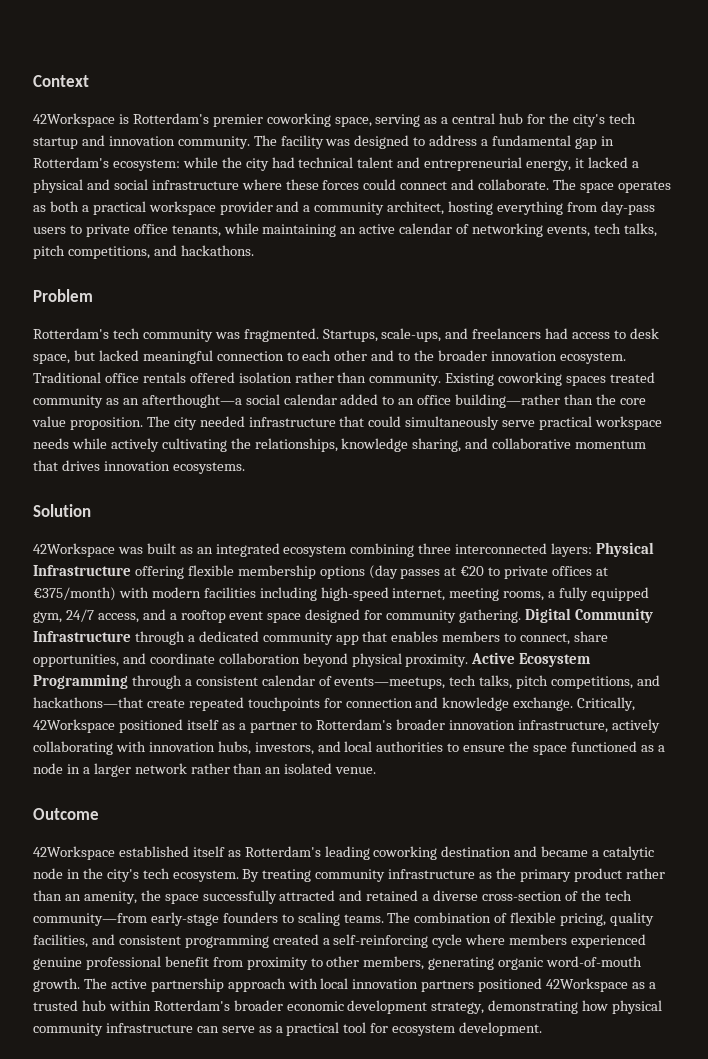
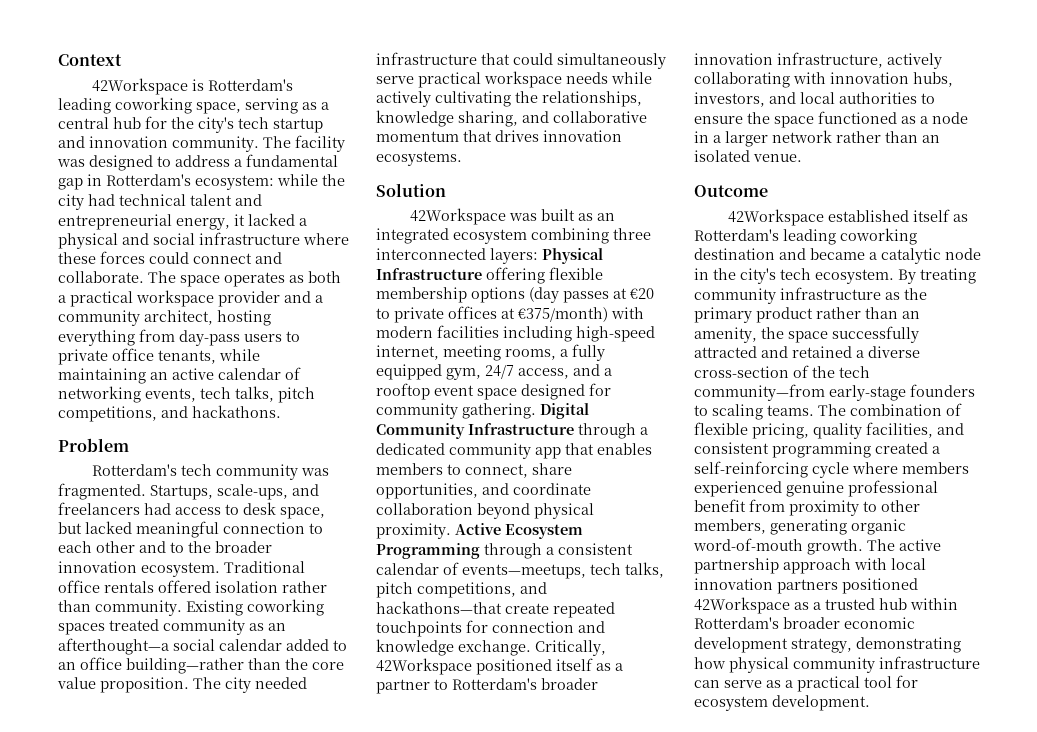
[212,114,263,127] premier -> [58,98,111,114] leading

